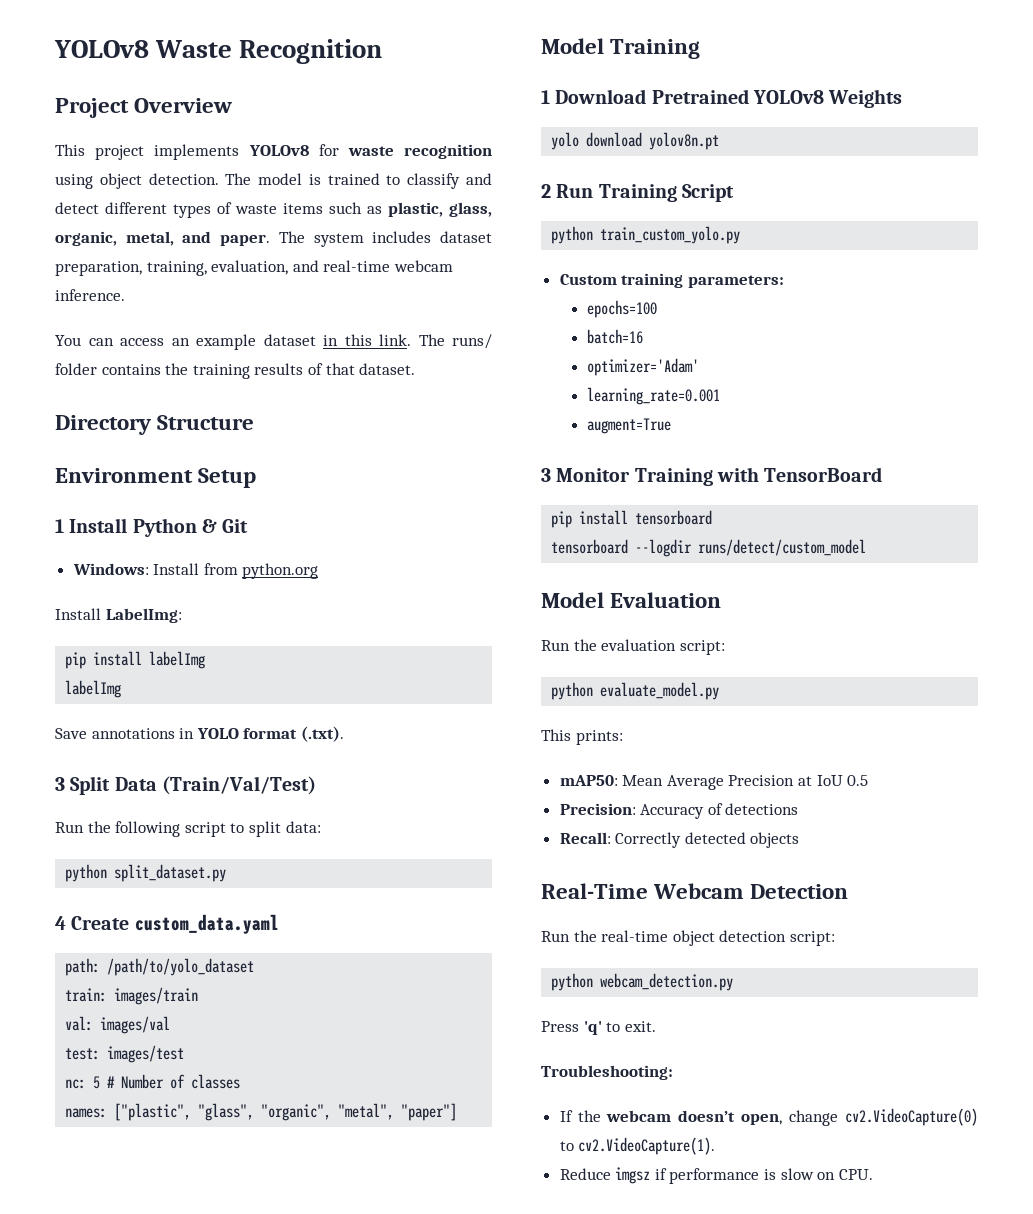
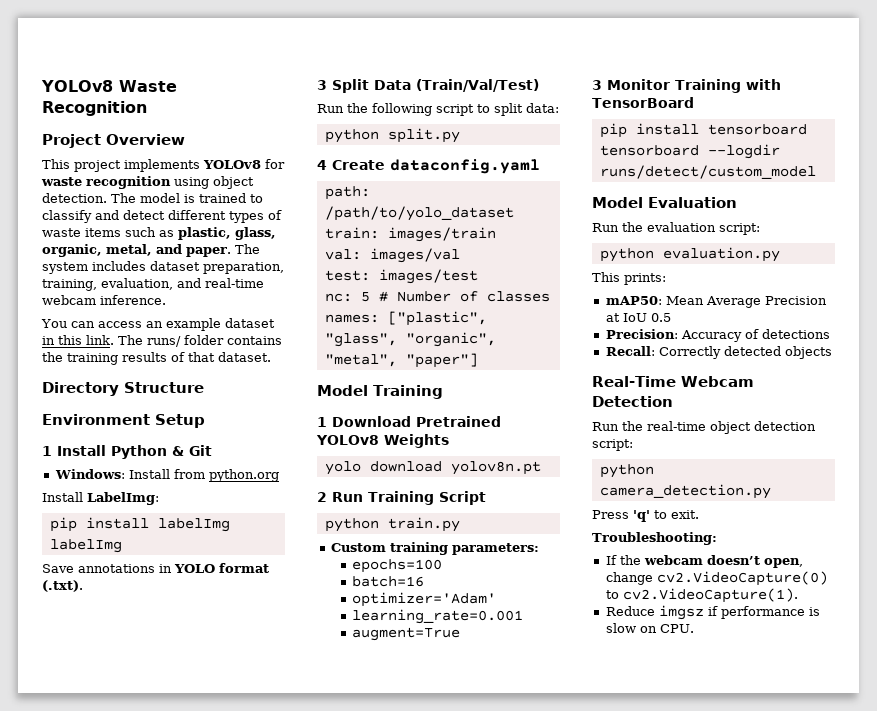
[114,864,227,882] split_dataset.py -> [387,128,460,143] split.py
[134,914,279,934] custom_data.yaml -> [390,159,540,174] dataconfig.yaml
[600,226,741,244] train_custom_yolo.py -> [387,517,460,532] train.py
[600,682,720,700] evaluate_model.py -> [662,247,780,262] evaluation.py
[600,973,734,991] webcam_detection.py -> [599,484,771,499] camera_detection.py

